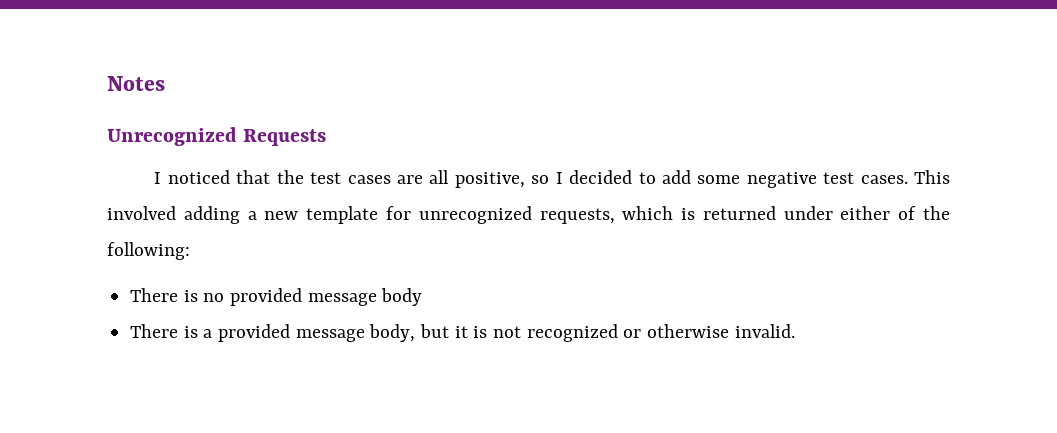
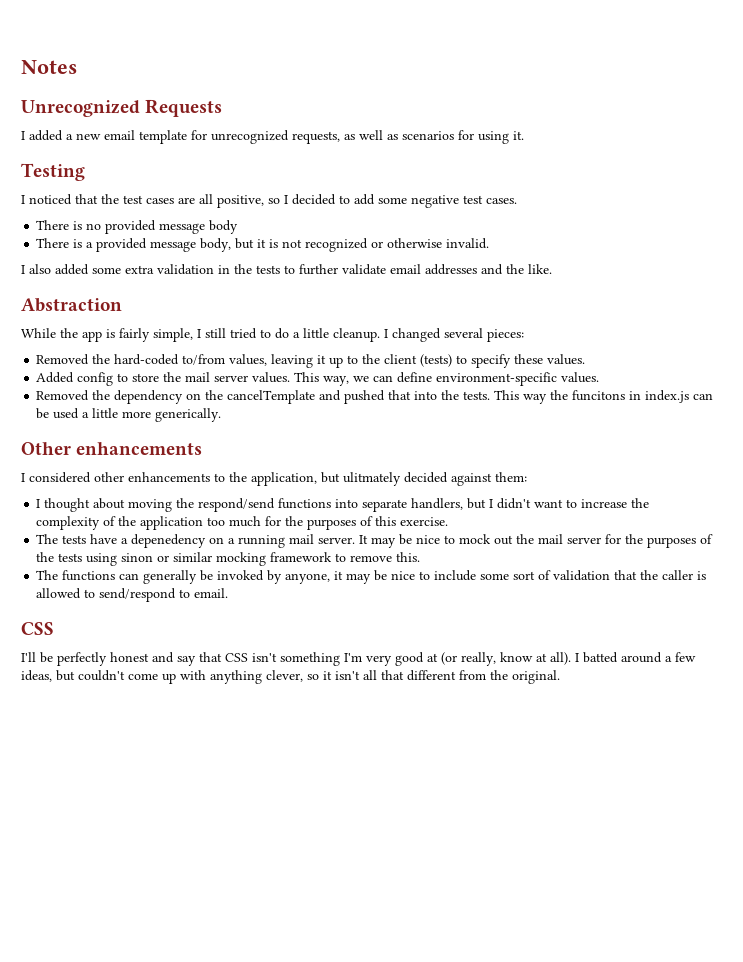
(327, 137) none -> [21,130,524,144] [21,163,85,181] // I added a new email template for unrecognized requests, as well as scenarios for using it. // Testing
[913,170,950,184] [107,206,951,224] [107,242,190,260] This involved adding a new template for unrecognized requests, which is returned under either of the following: -> (517, 201) none
(795, 331) none -> [21,264,552,275] [21,298,122,312] [21,328,524,342] [36,354,586,368] [36,372,600,386] [36,390,714,404] [36,408,222,422] [21,442,203,455] [21,472,527,486] [36,498,650,512] [36,516,449,530] [36,534,714,548] [36,552,421,566] [36,570,707,584] [36,588,229,602] [21,622,54,635] [21,652,696,666] [21,670,560,684] // I also added some extra validation in the tests to further validate email addresses and the like. // Abstraction // While the app is fairly simple, I still tried to do a little cleanup. I changed several pieces: // Removed the hard-coded to/from values, leaving it up to the client (tests) to specify these values. // Added config to store the mail server values. This way, we can define environment-specific values. // Removed the dependency on the cancelTemplate and pushed that into the tests. This way the funcitons in index.js can be used a little more generically. // Other enhancements // I considered other enhancements to the application, but ulitmately decided against them: // I thought about moving the respond/send functions into separate handlers, but I didn't want to increase the complexity of the application too much for the purposes of this exercise. // The tests have a depenedency on a running mail server. It may be nice to mock out the mail server for the purposes of the tests using sinon or similar mocking framework to remove this. // The functions can generally be invoked by anyone, it may be nice to include some sort of validation that the caller is allowed to send/respond to email. // CSS // I'll be perfectly honest and say that CSS isn't something I'm very good at (or really, know at all). I batted around a few ideas, but couldn't come up with anything clever, so it isn't all that different from the original.

